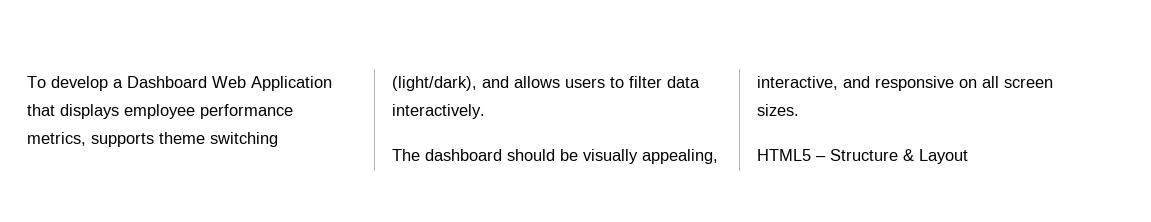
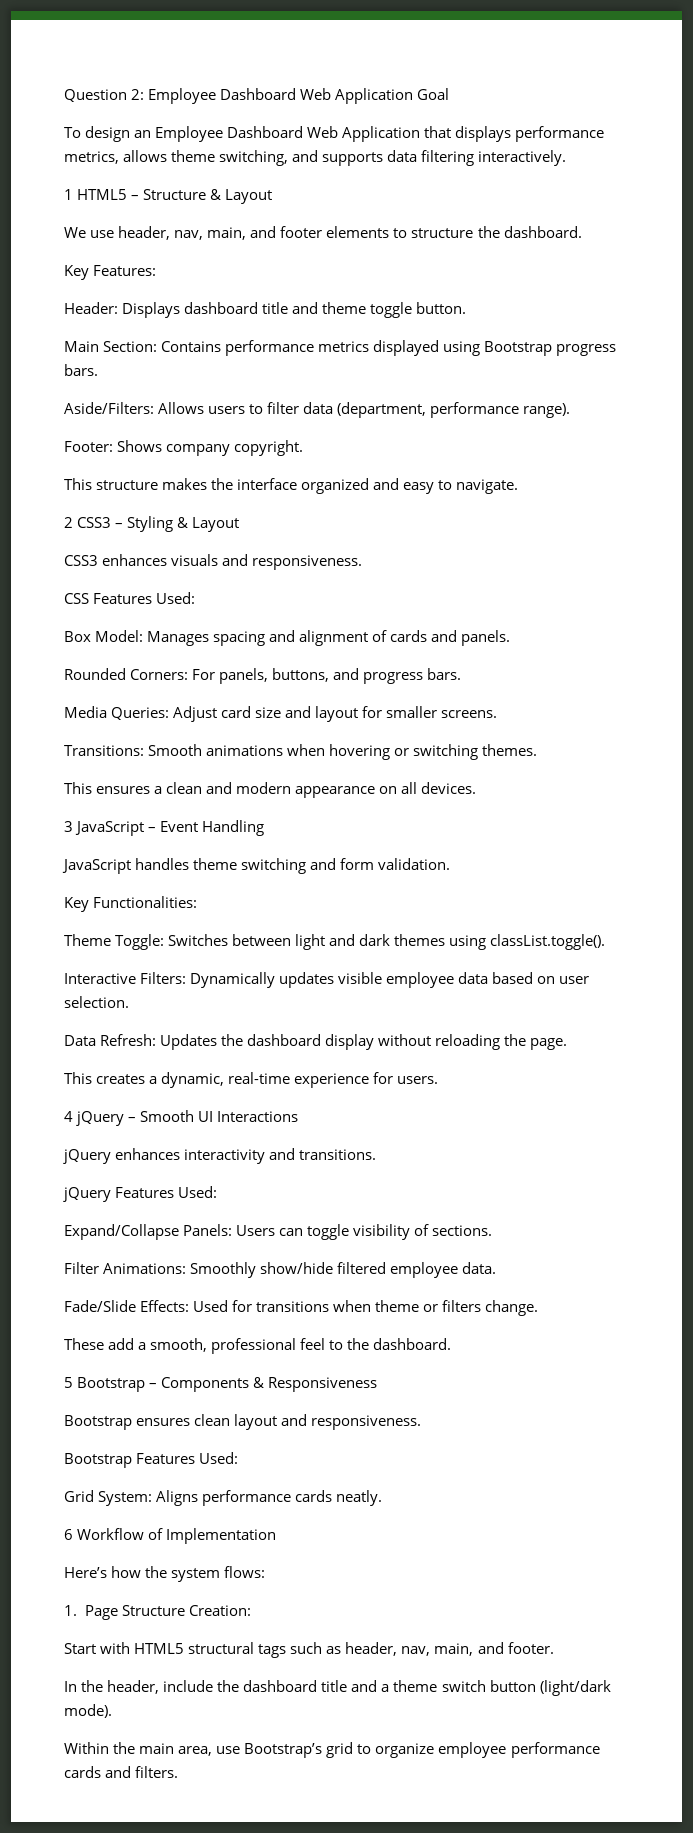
[27,76,123,91] To develop a -> [64,88,450,104] [64,126,224,142] Question 2: Employee Dashboard Web Application Goal // To design an Employee
[124,104,195,119] employee -> (512, 134) none
[91,132,278,147] [392,76,700,91] [392,104,485,119] [392,149,718,164] [757,76,1053,91] [757,104,799,116] supports theme switching (light/dark), and allows users to filter data interactively. // The dashboard should be visually appealing, interactive, and responsive on all screen sizes. // -> [123,150,567,166] [64,189,73,200] allows theme switching, and supports data filtering interactively. // 1
(968, 156) none -> [64,226,582,240] [64,265,157,280] [64,302,467,318] [64,340,617,356] [64,364,98,376] [64,402,571,418] [64,440,304,456] [64,478,519,494] [64,516,240,532] [64,554,363,570] [64,592,196,604] [64,630,511,646] [64,668,462,684] [64,706,498,722] [64,744,538,760] [64,782,477,798] [64,820,265,836] [62,858,451,874] [64,896,198,912] [64,934,606,950] [64,972,590,988] [64,996,129,1008] [64,1034,568,1050] [64,1072,439,1088] [64,1110,299,1126] [63,1148,377,1164] [63,1186,218,1202] [64,1224,493,1240] [64,1262,497,1278] [64,1300,539,1316] [64,1338,452,1354] [64,1377,378,1392] [64,1414,422,1430] [64,1452,239,1468] [64,1490,383,1506] [64,1528,277,1544] [64,1566,266,1582] [64,1605,251,1620] [64,1642,554,1658] [64,1680,611,1696] [64,1704,112,1718] [64,1742,600,1758] [64,1766,179,1778] // We use header, nav, main, and footer elements to structure the dashboard. // Key Features: // Header: Displays dashboard title and theme toggle button. // Main Section: Contains performance metrics displayed using Bootstrap progress bars. // Aside/Filters: Allows users to filter data (department, performance range). // Footer: Shows company copyright. // This structure makes the interface organized and easy to navigate. // 2 CSS3 – Styling & Layout // CSS3 enhances visuals and responsiveness. // CSS Features Used: // Box Model: Manages spacing and alignment of cards and panels. // Rounded Corners: For panels, buttons, and progress bars. // Media Queries: Adjust card size and layout for smaller screens. // Transitions: Smooth animations when hovering or switching themes. // This ensures a clean and modern appearance on all devices. // 3 JavaScript – Event Handling // JavaScript handles theme switching and form validation. // Key Functionalities: // Theme Toggle: Switches between light and dark themes using classList.toggle(). // Interactive Filters: Dynamically updates visible employee data based on user selection. // Data Refresh: Updates the dashboard display without reloading the page. // This creates a dynamic, real-time experience for users. // 4 jQuery – Smooth UI Interactions // jQuery enhances interactivity and transitions. // jQuery Features Used: // Expand/Collapse Panels: Users can toggle visibility of sections. // Filter Animations: Smoothly show/hide filtered employee data. // Fade/Slide Effects: Used for transitions when theme or filters change. // These add a smooth, professional feel to the dashboard. // 5 Bootstrap – Components & Responsiveness // Bootstrap ensures clean layout and responsiveness. // Bootstrap Features Used: // Grid System: Aligns performance cards neatly. // 6 Workflow of Implementation // Here’s how the system flows: // 1. Page Structure Creation: // Start with HTML5 structural tags such as header, nav, main, and footer. // In the header, include the dashboard title and a theme switch button (light/dark mode). // Within the main area, use Bootstrap’s grid to organize employee performance cards and filters.

